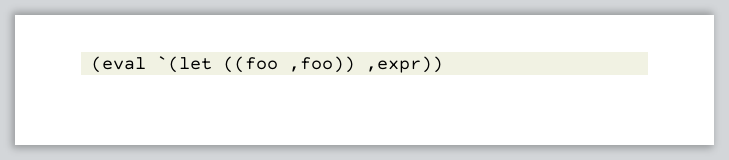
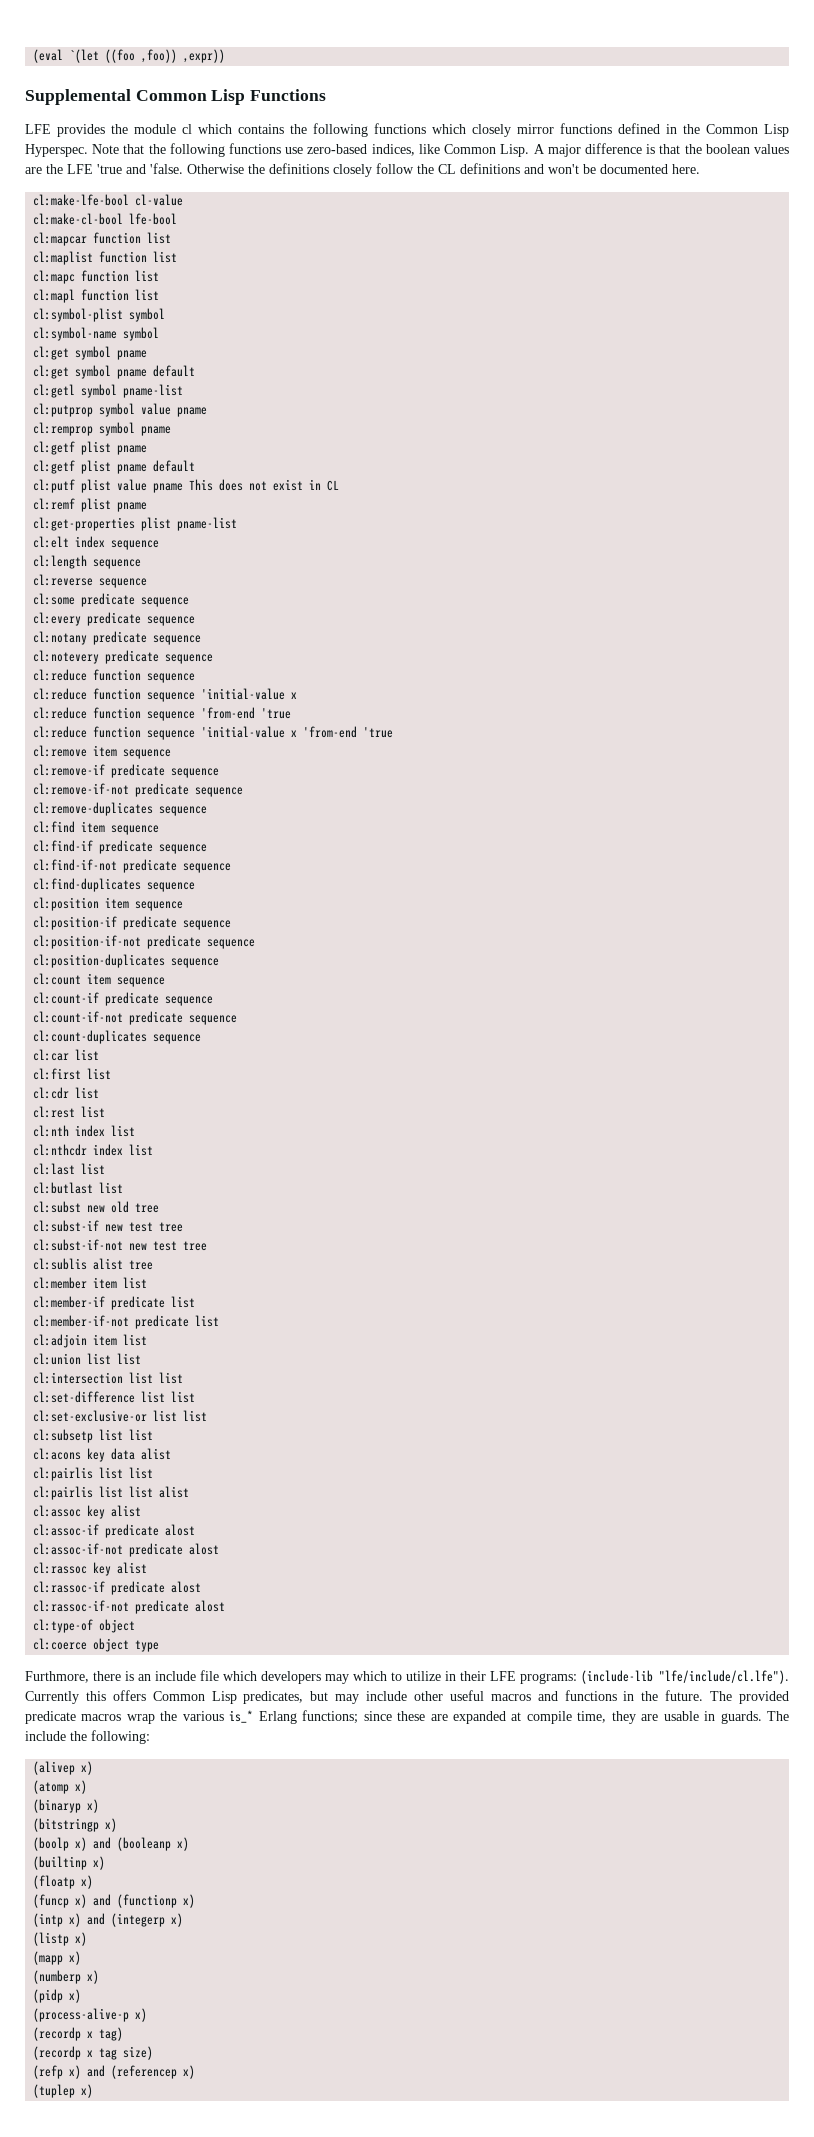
(443, 64) none -> [25,89,327,105] [25,123,789,137] [25,143,790,157] [25,163,700,177] [33,194,184,206] [33,213,178,225] [33,232,172,246] [33,251,178,265] [33,270,160,284] [33,289,160,303] [33,308,166,322] [33,327,160,341] [33,346,148,360] [33,365,196,379] [33,384,184,398] [33,403,208,417] [33,422,172,436] [33,441,148,455] [33,460,196,474] [33,479,340,493] [33,498,148,512] [33,517,238,531] [33,536,160,550] [33,555,142,569] [33,574,148,588] [33,593,190,607] [33,612,196,626] [33,631,202,645] [33,650,214,664] [33,669,196,683] [33,688,298,702] [33,707,292,721] [33,726,394,740] [33,745,172,759] [33,764,220,778] [33,783,244,797] [33,802,208,816] [33,821,160,835] [33,840,208,854] [33,859,232,873] [33,878,196,892] [33,897,184,911] [33,916,232,930] [33,935,256,949] [33,954,220,968] [33,973,166,987] [33,992,214,1006] [33,1011,238,1025] [33,1030,202,1044] [33,1049,100,1061] [33,1068,112,1080] [33,1087,100,1099] [33,1106,106,1118] [33,1125,136,1137] [33,1144,154,1156] [33,1163,106,1175] [33,1182,124,1194] [33,1201,160,1213] [33,1220,184,1232] [33,1239,208,1251] [33,1258,154,1270] [33,1277,148,1289] [33,1296,196,1310] [33,1315,220,1329] [33,1334,148,1348] [33,1353,142,1365] [33,1372,184,1384] [33,1391,196,1403] [33,1410,208,1422] [33,1429,154,1443] [33,1448,172,1462] [33,1467,154,1481] [33,1486,190,1500] [33,1505,142,1519] [33,1524,196,1538] [33,1543,220,1557] [33,1562,148,1576] [33,1581,202,1595] [33,1600,226,1614] [33,1619,136,1633] [33,1638,160,1652] [25,1670,789,1684] [25,1690,790,1704] [25,1710,790,1724] [25,1730,150,1744] [33,1761,94,1775] [33,1780,88,1794] [33,1799,100,1813] [33,1818,118,1832] [33,1837,190,1851] [33,1856,106,1870] [33,1875,94,1889] [33,1894,196,1908] [33,1913,184,1927] [33,1932,88,1946] [33,1951,82,1965] [33,1970,100,1984] [33,1989,82,2003] [33,2008,148,2022] [33,2027,124,2041] [33,2046,154,2060] [33,2065,196,2079] [33,2084,94,2098] // Supplemental Common Lisp Functions // LFE provides the module cl which contains the following functions which closely mirror functions defined in the Common Lisp Hyperspec. Note that the following functions use zero-based indices, like Common Lisp. A major difference is that the boolean values are the LFE 'true and 'false. Otherwise the definitions closely follow the CL definitions and won't be documented here. // cl:make-lfe-bool cl-value // cl:make-cl-bool lfe-bool // cl:mapcar function list // cl:maplist function list // cl:mapc function list // cl:mapl function list // cl:symbol-plist symbol // cl:symbol-name symbol // cl:get symbol pname // cl:get symbol pname default // cl:getl symbol pname-list // cl:putprop symbol value pname // cl:remprop symbol pname // cl:getf plist pname // cl:getf plist pname default // cl:putf plist value pname This does not exist in CL // cl:remf plist pname // cl:get-properties plist pname-list // cl:elt index sequence // cl:length sequence // cl:reverse sequence // cl:some predicate sequence // cl:every predicate sequence // cl:notany predicate sequence // cl:notevery predicate sequence // cl:reduce function sequence // cl:reduce function sequence 'initial-value x // cl:reduce function sequence 'from-end 'true // cl:reduce function sequence 'initial-value x 'from-end 'true // cl:remove item sequence // cl:remove-if predicate sequence // cl:remove-if-not predicate sequence // cl:remove-duplicates sequence // cl:find item sequence // cl:find-if predicate sequence // cl:find-if-not predicate sequence // cl:find-duplicates sequence // cl:position item sequence // cl:position-if predicate sequence // cl:position-if-not predicate sequence // cl:position-duplicates sequence // cl:count item sequence // cl:count-if predicate sequence // cl:count-if-not predicate sequence // cl:count-duplicates sequence // cl:car list // cl:first list // cl:cdr list // cl:rest list // cl:nth index list // cl:nthcdr index list // cl:last list // cl:butlast list // cl:subst new old tree // cl:subst-if new test tree // cl:subst-if-not new test tree // cl:sublis alist tree // cl:member item list // cl:member-if predicate list // cl:member-if-not predicate list // cl:adjoin item list // cl:union list list // cl:intersection list list // cl:set-difference list list // cl:set-exclusive-or list list // cl:subsetp list list // cl:acons key data alist // cl:pairlis list list // cl:pairlis list list alist // cl:assoc key alist // cl:assoc-if predicate alost // cl:assoc-if-not predicate alost // cl:rassoc key alist // cl:rassoc-if predicate alost // cl:rassoc-if-not predicate alost // cl:type-of object // cl:coerce object type // Furthmore, there is an include file which developers may which to utilize in their LFE programs: (include-lib "lfe/include/cl.lfe"). Currently this offers Common Lisp predicates, but may include other useful macros and functions in the future. The provided predicate macros wrap the various is_* Erlang functions; since these are expanded at compile time, they are usable in guards. The include the following: // (alivep x) // (atomp x) // (binaryp x) // (bitstringp x) // (boolp x) and (booleanp x) // (builtinp x) // (floatp x) // (funcp x) and (functionp x) // (intp x) and (integerp x) // (listp x) // (mapp x) // (numberp x) // (pidp x) // (process-alive-p x) // (recordp x tag) // (recordp x tag size) // (refp x) and (referencep x) // (tuplep x)

